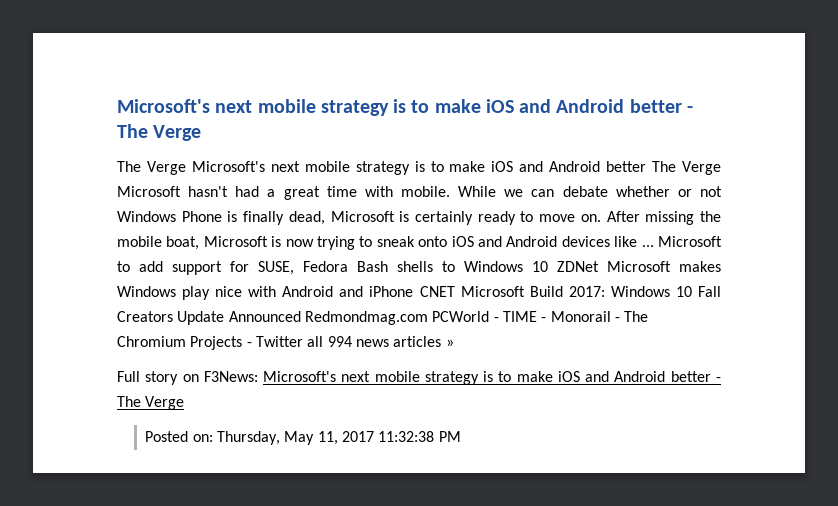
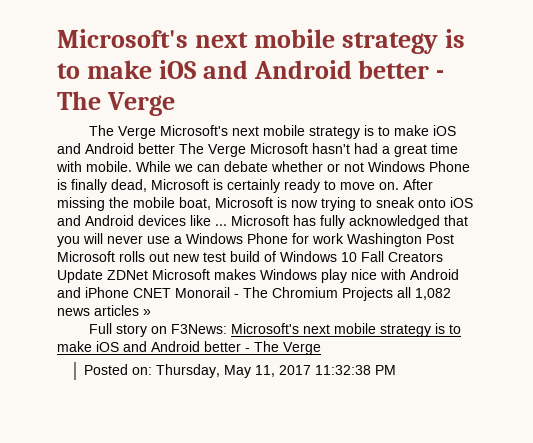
[117,261,548,275] to add support for SUSE, Fedora Bash shells to Windows 10 -> [293,215,468,229] [57,233,454,247] [57,251,443,262] [57,269,103,283] has fully acknowledged that you will never use a Windows Phone for work Washington Post Microsoft rolls out new test build of Windows 10 Fall Creators Update
[460,286,722,297] [117,311,547,325] Microsoft Build 2017: Windows 10 Fall Creators Update Announced Redmondmag.com PCWorld - TIME - -> (171, 293) none
[246,336,352,347] - Twitter all 994 -> [397,287,451,300] all 1,082

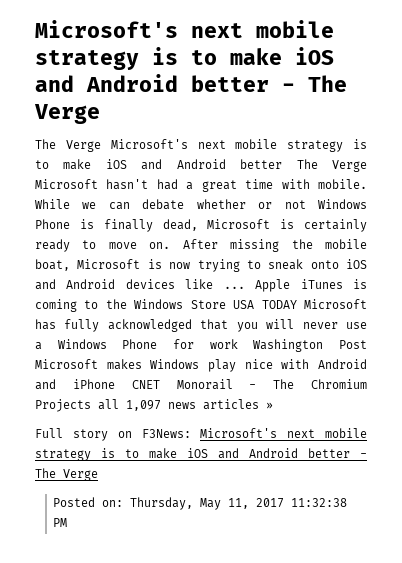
(227, 225) none -> [255,279,367,292] [35,299,297,312] Apple iTunes is coming to the Windows Store USA TODAY
[119,251,443,262] [57,269,210,283] rolls out new test build of Windows 10 Fall Creators Update ZDNet Microsoft -> (98, 364) none
[415,288,451,300] 1,082 -> [126,400,161,411] 1,097

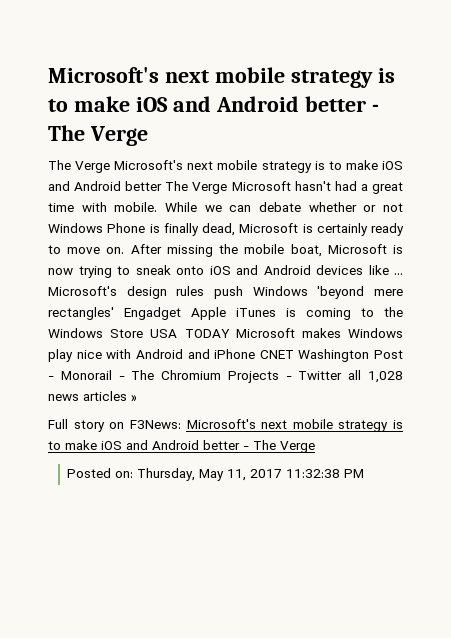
(245, 287) none -> [48,286,403,299] [48,307,181,320] Microsoft's design rules push Windows 'beyond mere rectangles' Engadget
[35,319,367,332] [35,339,367,352] [35,359,98,369] has fully acknowledged that you will never use a Windows Phone for work Washington Post Microsoft -> (295, 333) none
(160, 384) none -> [298,349,403,362] [48,376,54,380] Washington Post -
[98,399,161,411] all 1,097 -> [285,370,403,383] - Twitter all 1,028

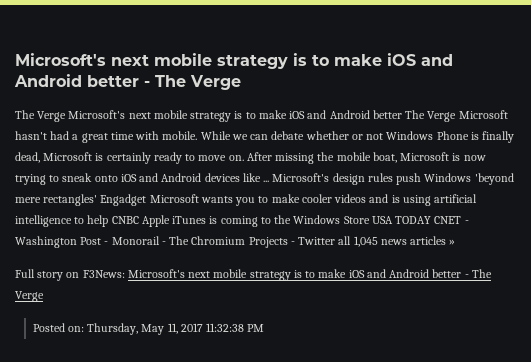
(181, 313) none -> [149,194,478,206] [15,215,139,227] Microsoft wants you to make cooler videos and is using artificial intelligence to help CNBC
[235,328,403,338] [48,349,294,362] Microsoft makes Windows play nice with Android and iPhone CNET -> [434,216,469,224] CNET -
[367,371,403,383] 1,028 -> [353,236,378,247] 1,045

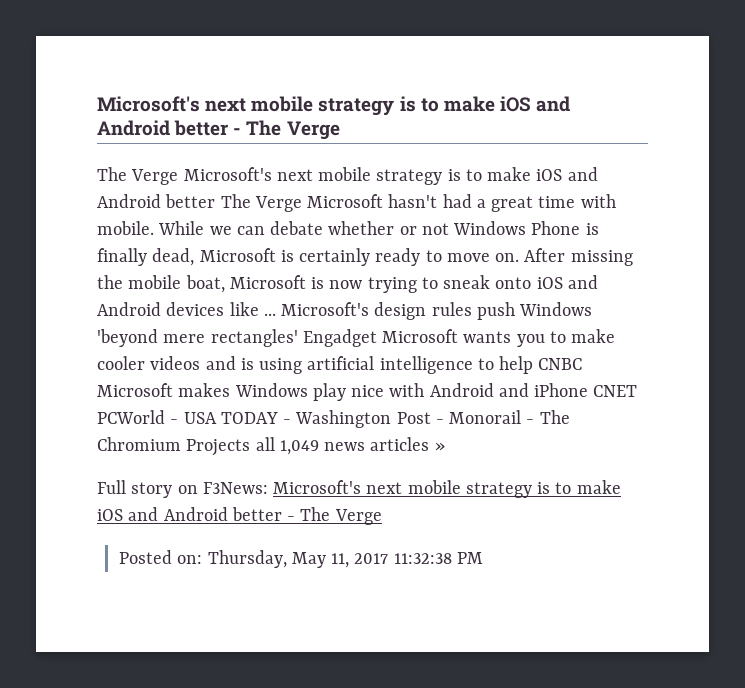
[141,215,370,227] Apple iTunes is coming to the Windows Store -> [97,383,638,401] [97,410,179,424] Microsoft makes Windows play nice with Android and iPhone CNET PCWorld -
[434,216,462,224] CNET -> (278, 418) none
[290,236,378,247] - Twitter all 1,045 -> [255,437,319,455] all 1,049

